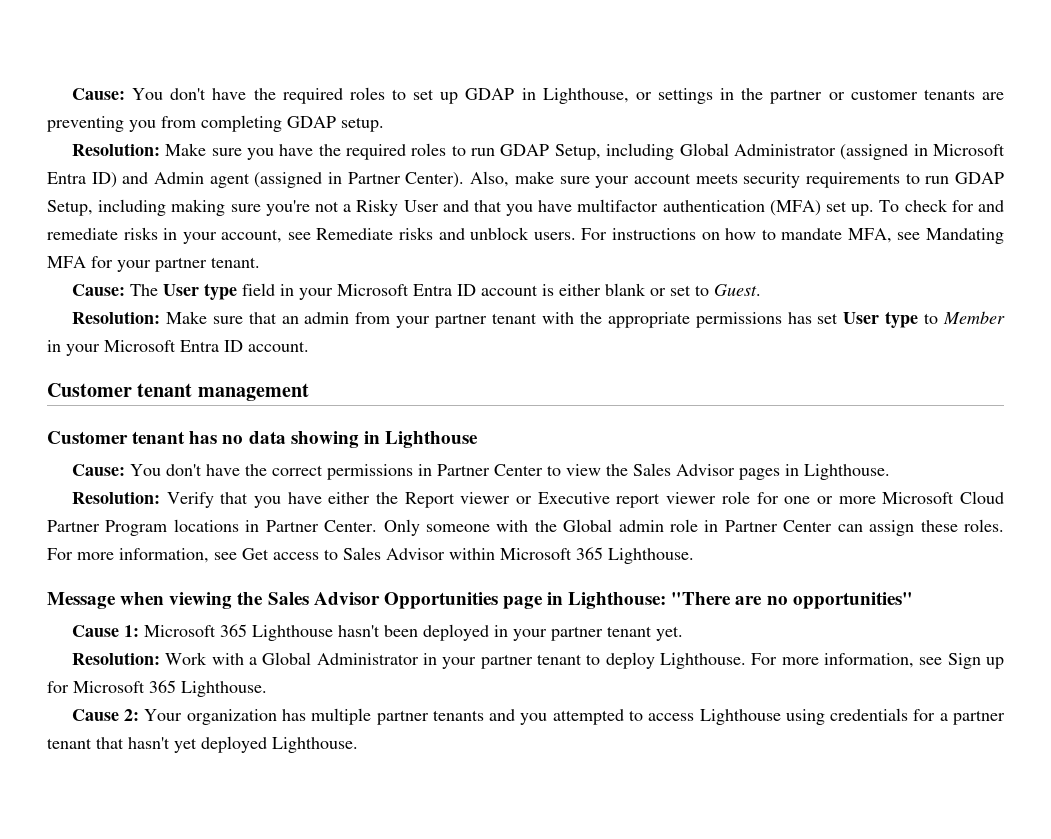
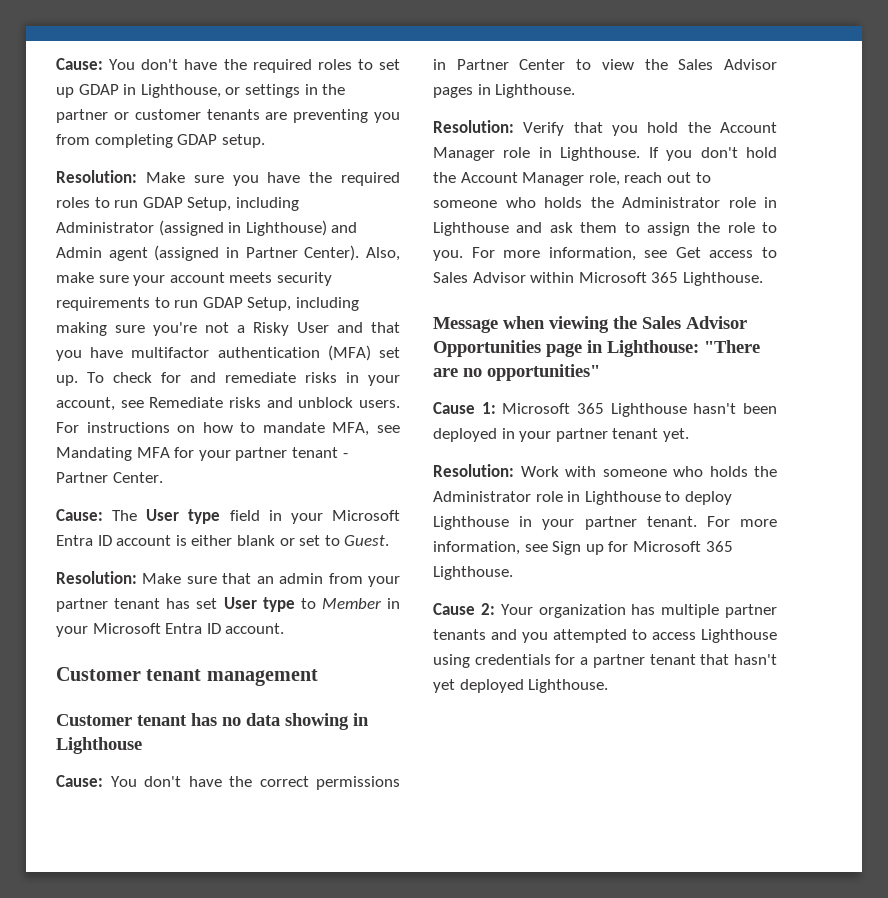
[679,143,729,156] Global -> (299, 204) none
[933,144,1006,156] [47,172,117,188] Microsoft Entra ID) -> [245,220,327,236] Lighthouse)
[211,257,260,268] tenant. -> [291,447,348,458] [56,472,163,483] tenant - Partner Center.
[541,312,782,328] with the appropriate permissions -> (161, 603) none
[287,491,1004,508] [47,519,1005,536] have either the Report viewer or Executive report viewer role for one or more Microsoft Cloud Partner Program locations in Partner Center. Only someone with the Global admin role in Partner Center can assign these roles. -> [647,122,777,133] [433,147,777,161] [433,172,711,186] [433,197,777,208] [433,222,777,236] [433,250,463,261] hold the Account Manager role in Lighthouse. If you don't hold the Account Manager role, reach out to someone who holds the Administrator role in Lighthouse and ask them to assign the role to you.
[248,652,746,669] a Global Administrator in your partner tenant to deploy Lighthouse. -> [602,466,777,477] [433,491,732,505] [433,516,697,530] someone who holds the Administrator role in Lighthouse to deploy Lighthouse in your partner tenant.

